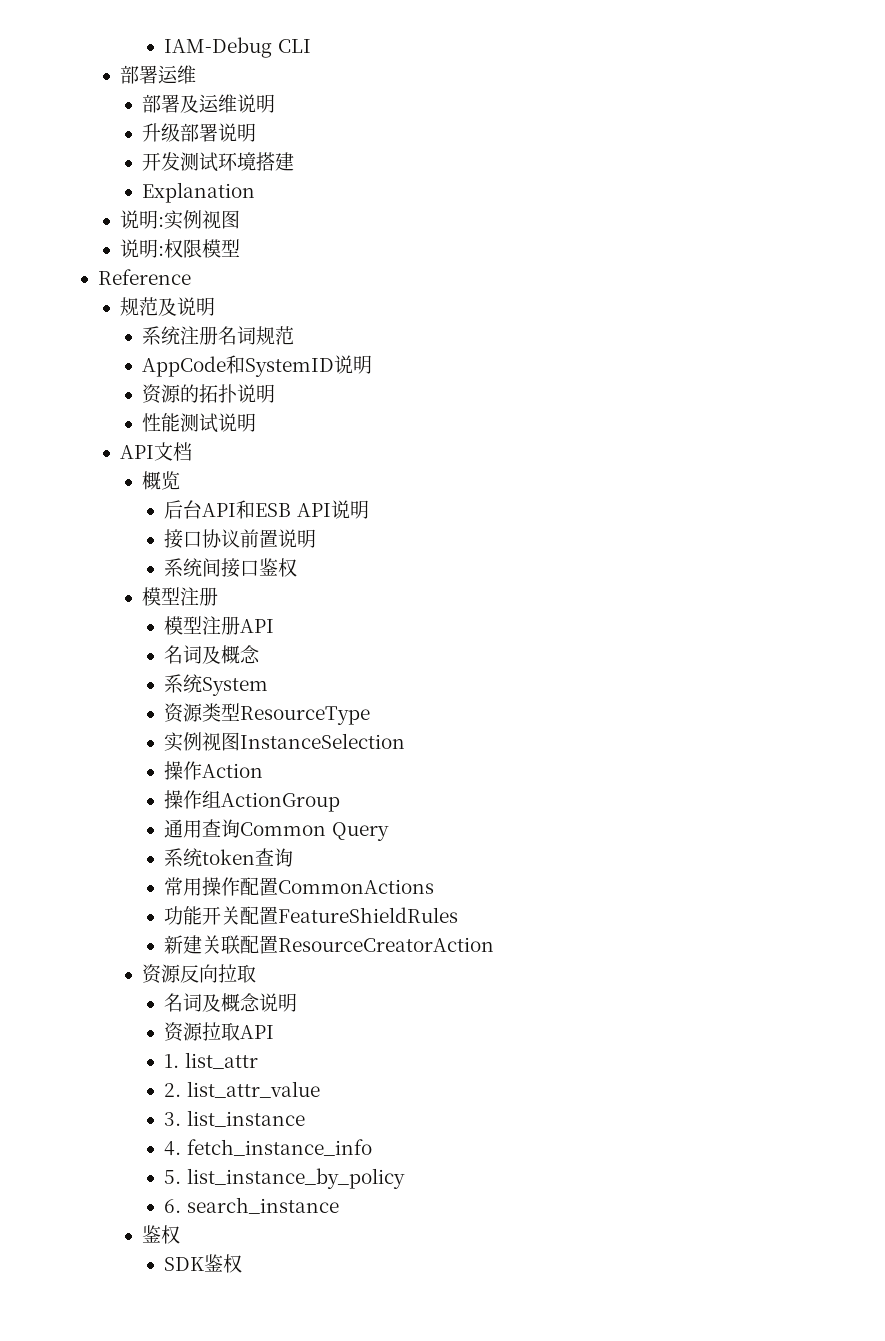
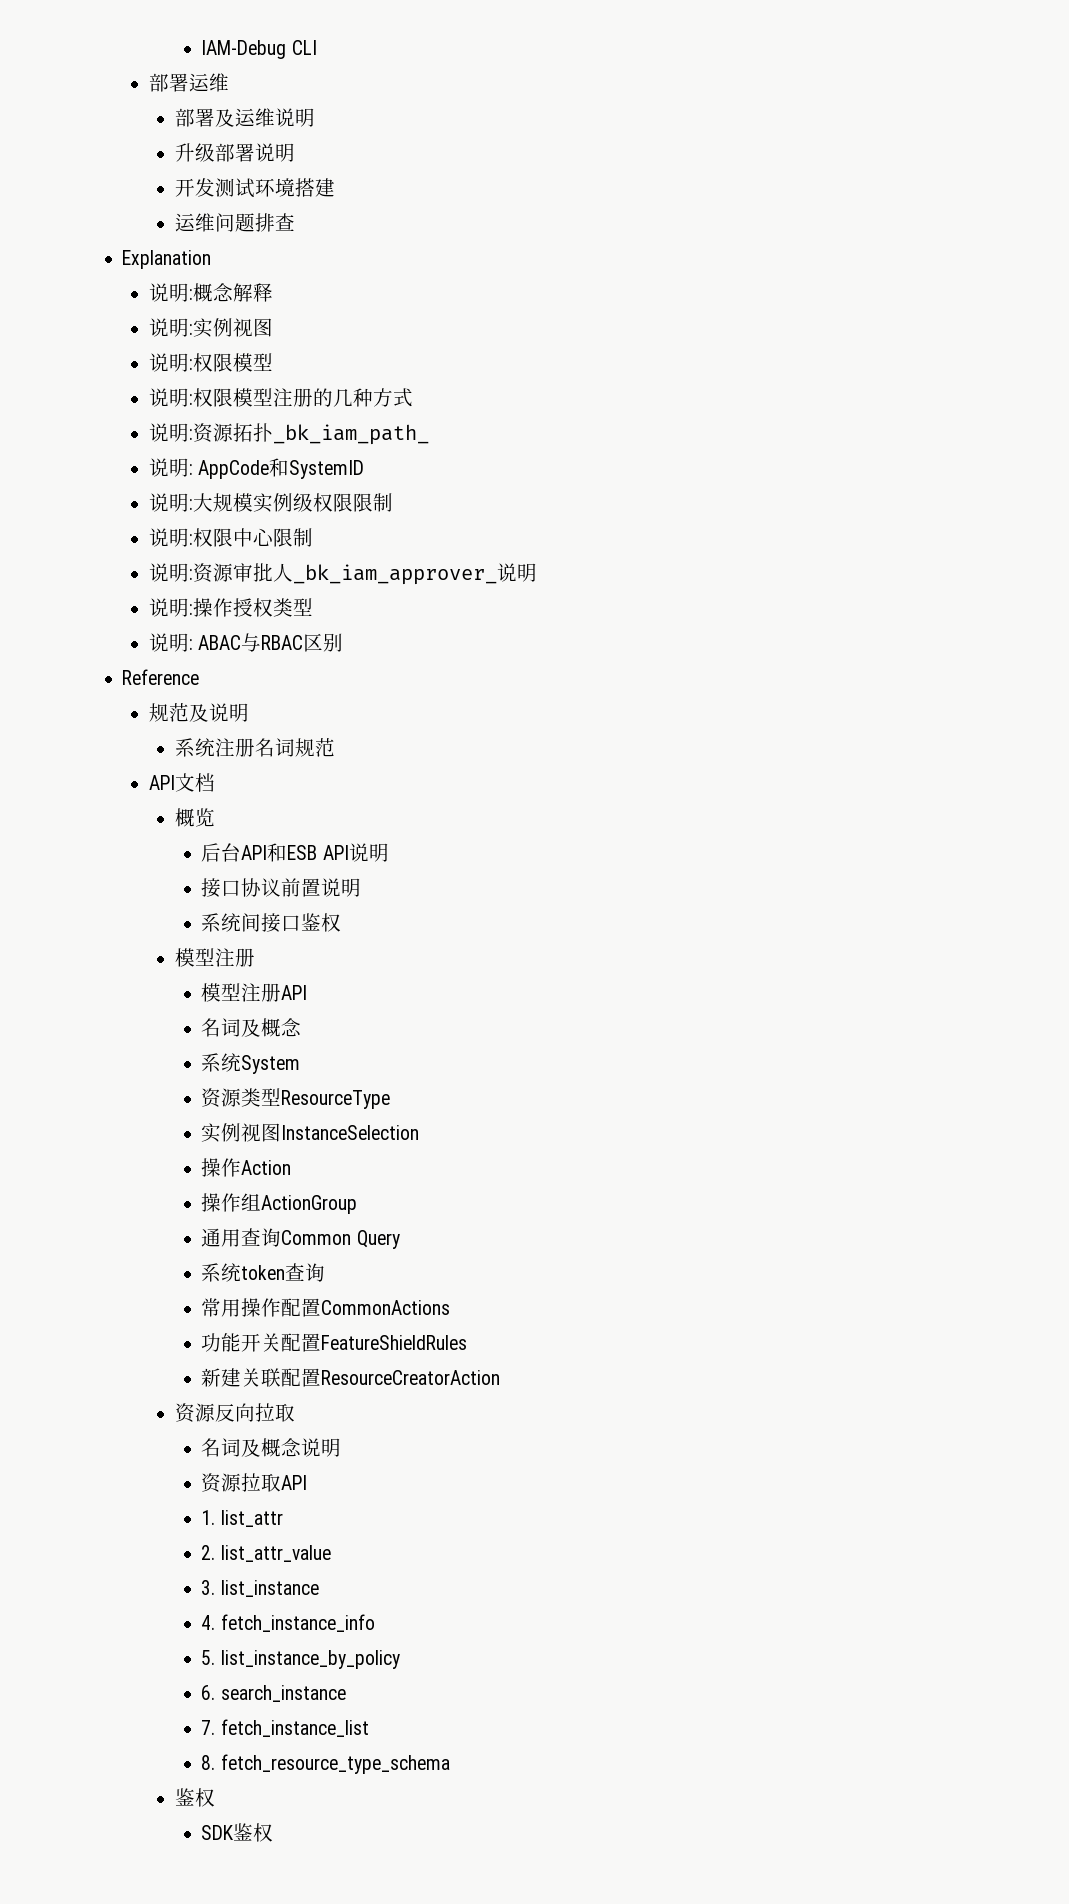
[142,182,256,203] Explanation -> [175,213,296,232] [122,250,212,269] [148,283,273,302] 运维问题排查 // Explanation // 说明:概念解释
(241, 248) none -> [148,388,413,407] [148,423,429,445] [148,458,365,479] [148,493,393,513] [148,528,313,547] [148,563,537,585] [148,598,313,617] [148,633,344,652] // 说明:权限模型注册的几种方式 // 说明:资源拓扑_bk_iam_path_ // 说明: AppCode和SystemID // 说明:大规模实例级权限限制 // 说明:权限中心限制 // 说明:资源审批人_bk_iam_approver_说明 // 说明:操作授权类型 // 说明: ABAC与RBAC区别
[142,355,373,377] [142,384,276,404] [142,413,257,433] // AppCode和SystemID说明 // 资源的拓扑说明 // 性能测试说明 -> (336, 747) none
(339, 1205) none -> [201,1719,369,1737] [201,1754,450,1774] // 7. fetch_instance_list // 8. fetch_resource_type_schema

